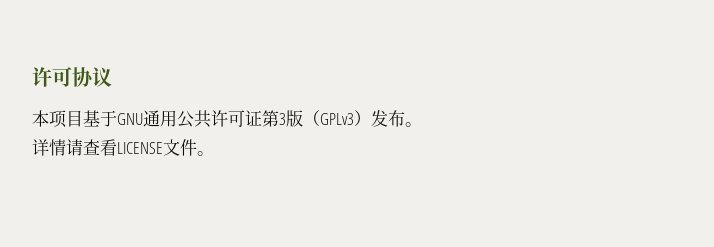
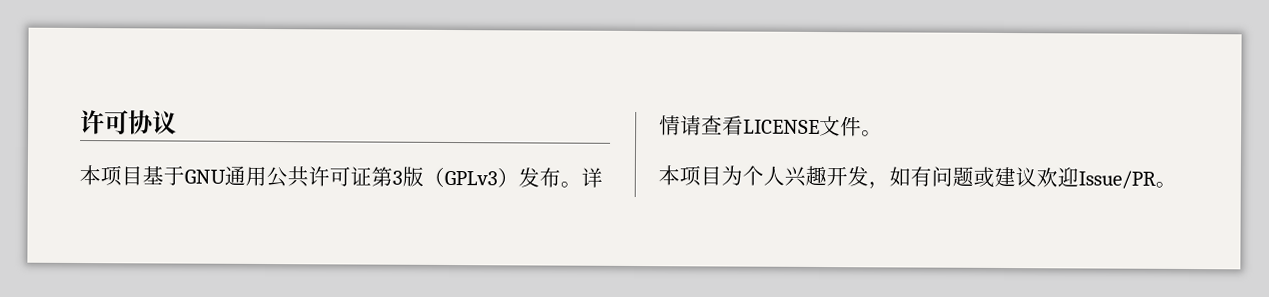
(422, 124) // -> (582, 184) none
(214, 153) none -> [658,165,1177,190] // 本项目为个人兴趣开发，如有问题或建议欢迎Issue/PR。

